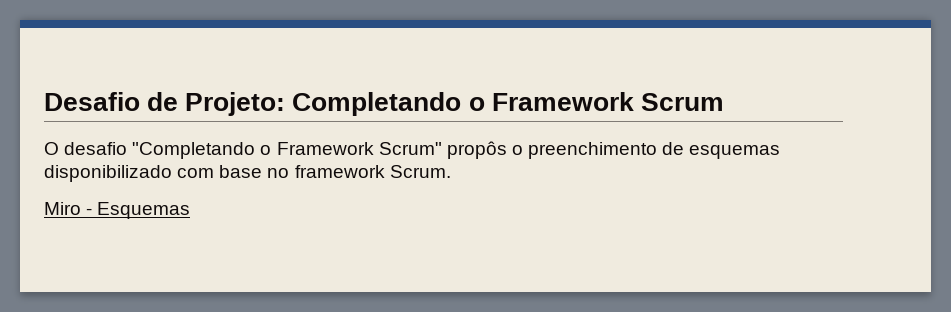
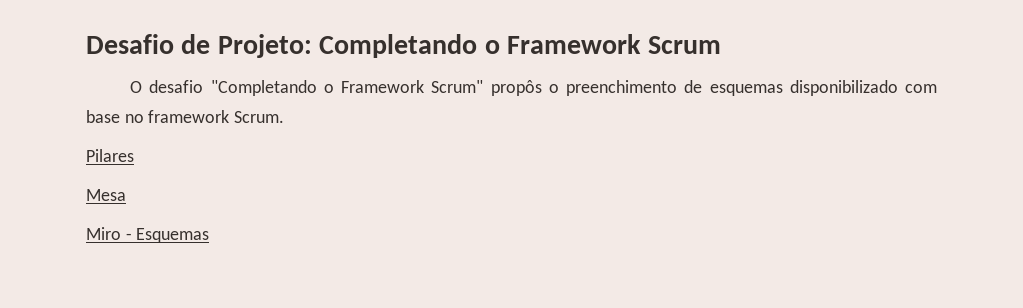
(451, 171) none -> [86,149,134,162] [86,189,126,201] // Pilares // Mesa

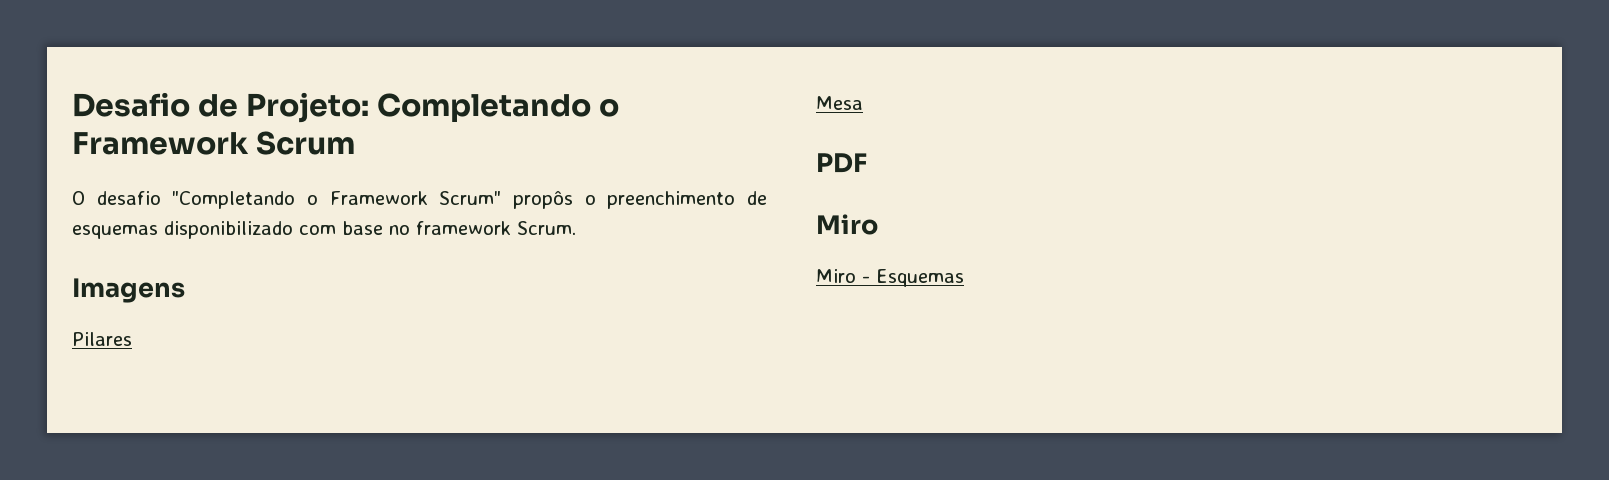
(285, 117) none -> [72,278,185,303] // Imagens
(126, 195) none -> [816,153,867,173] [816,214,878,235] // PDF // Miro

